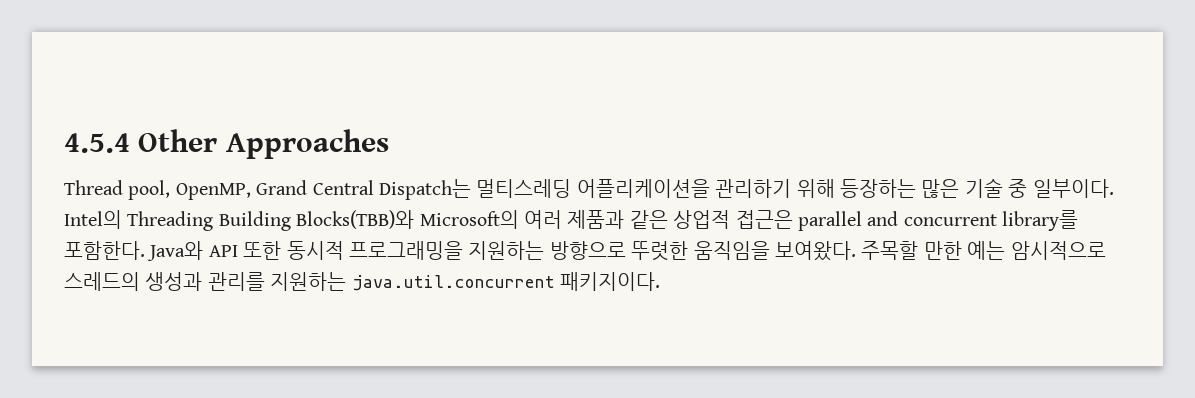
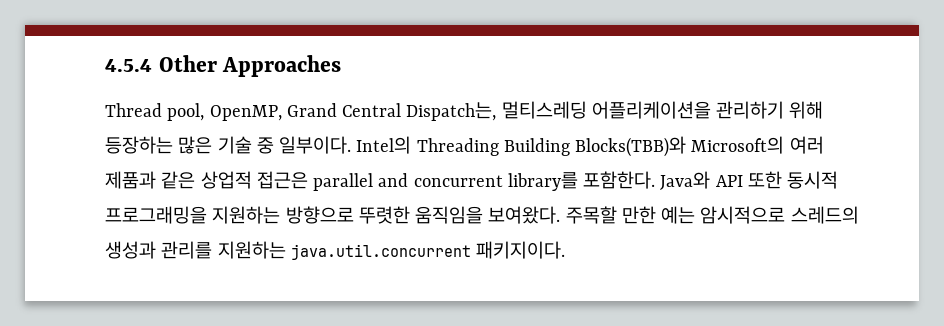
[379,179,471,200] Dispatch는 -> [406,102,497,121] Dispatch는,

